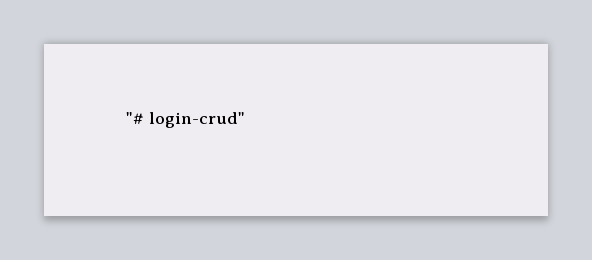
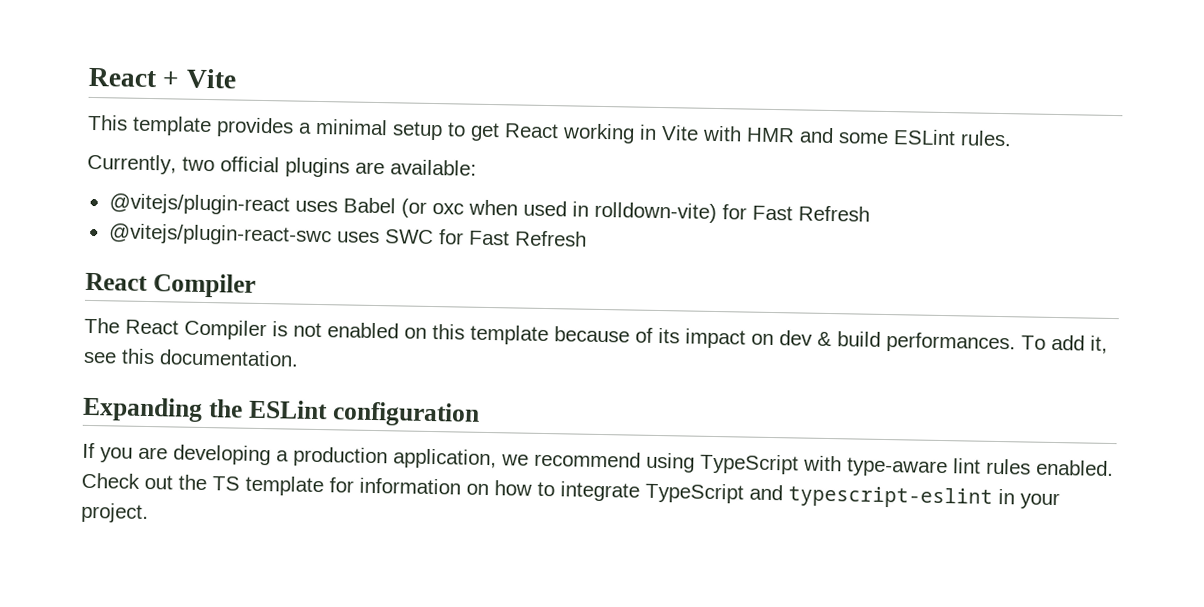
[126,112,245,128] "# login-crud" -> [88,67,237,89] [87,114,1012,147] [87,153,477,178] [108,193,870,224] [108,223,587,247] [85,272,256,298] [84,317,1108,354] [83,348,299,367] [82,396,480,427] [82,442,1114,478] [81,472,1060,510] [81,502,149,524] React + Vite // This template provides a minimal setup to get React working in Vite with HMR and some ESLint rules. // Currently, two official plugins are available: // @vitejs/plugin-react uses Babel (or oxc when used in rolldown-vite) for Fast Refresh // @vitejs/plugin-react-swc uses SWC for Fast Refresh // React Compiler // The React Compiler is not enabled on this template because of its impact on dev & build performances. To add it, see this documentation. // Expanding the ESLint configuration // If you are developing a production application, we recommend using TypeScript with type-aware lint rules enabled. Check out the TS template for information on how to integrate TypeScript and typescript-eslint in your project.

